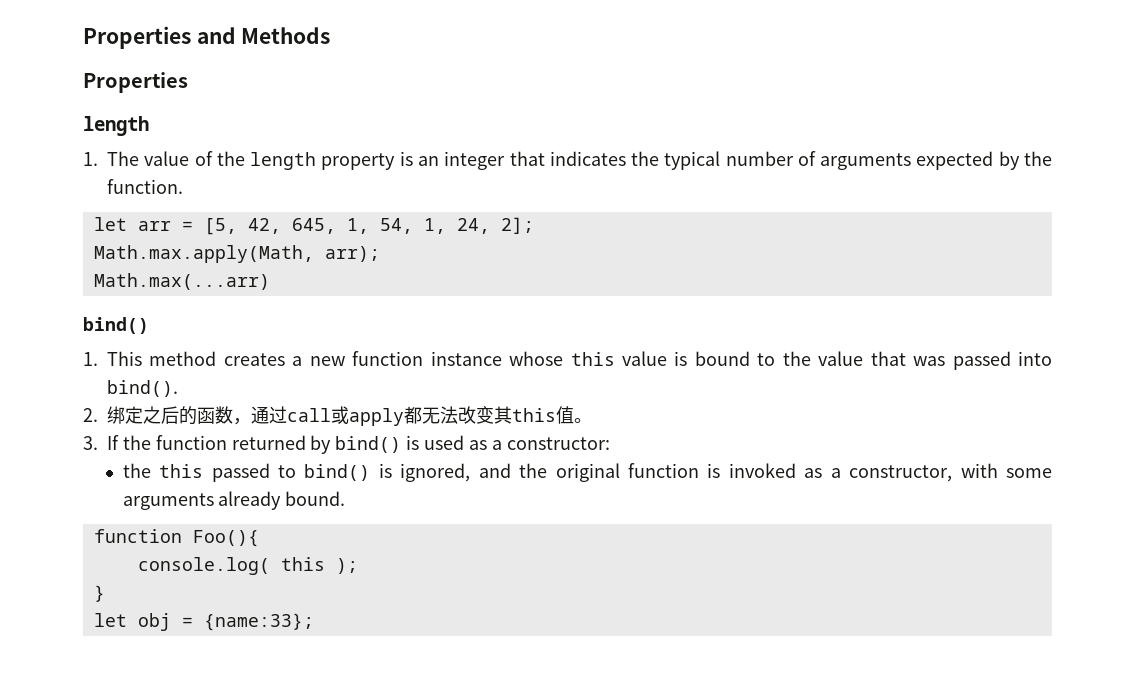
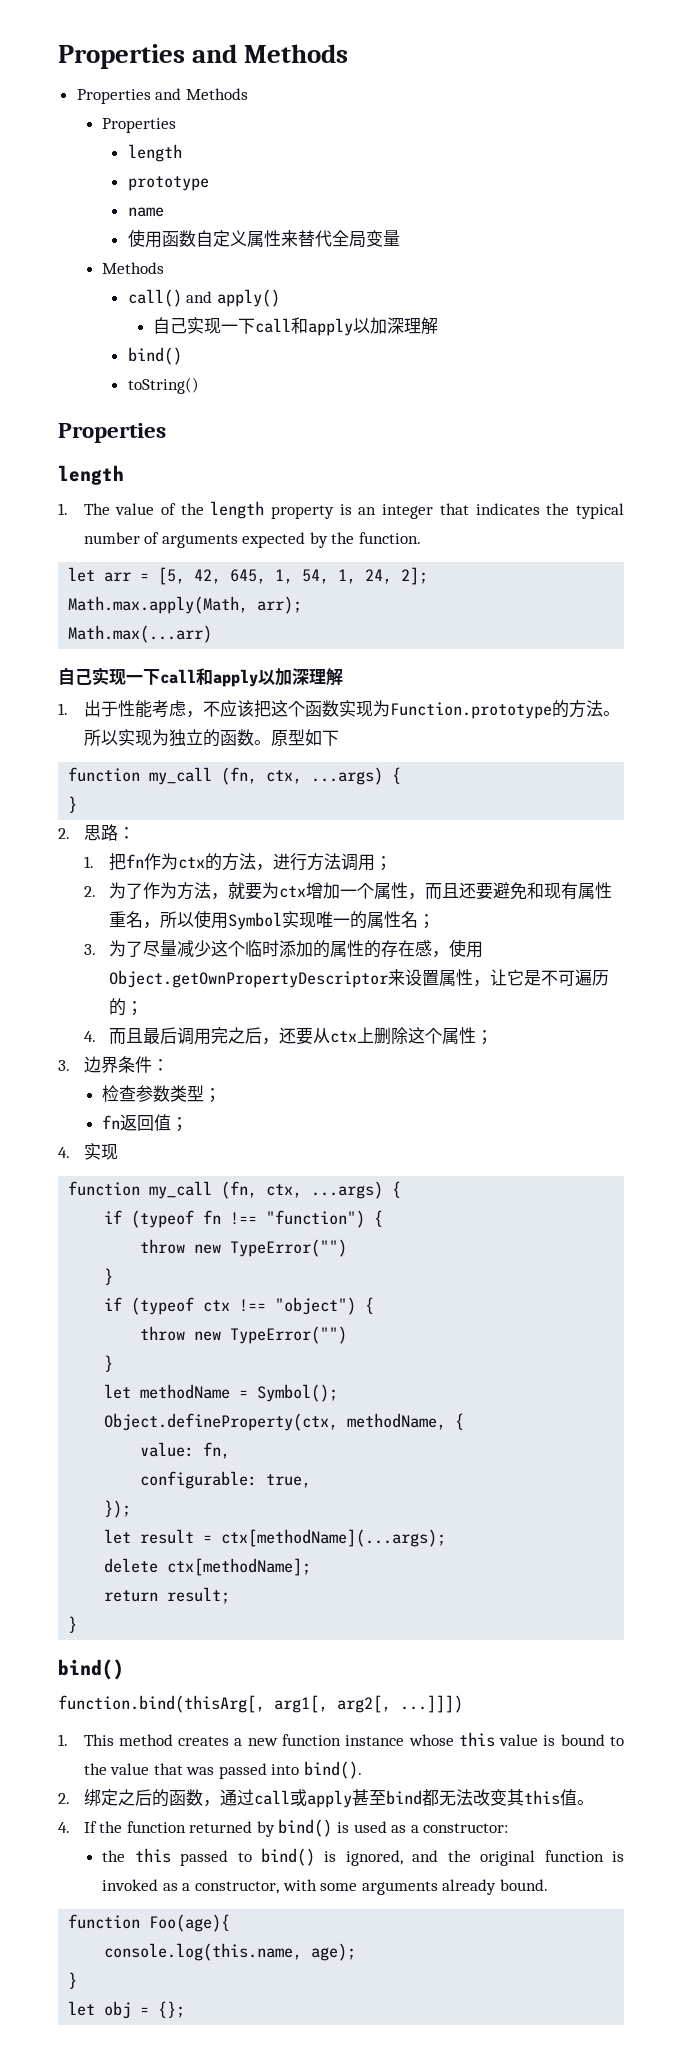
[83,26,331,49] Properties and Methods -> [58,44,349,69] [76,88,248,104] [102,118,177,133] [127,144,182,162] [127,176,209,191] [127,207,164,217] [127,229,400,248] [102,262,165,274] [127,289,280,307] [153,317,439,336] [127,347,182,365] [127,377,199,394] Properties and Methods // Properties and Methods // Properties // length // prototype // name // 使用函数自定义属性来替代全局变量 // Methods // call() and apply() // 自己实现一下call和apply以加深理解 // bind() // toString()
[83,317,149,334] bind() -> [58,667,343,687] [58,700,620,719] [83,729,339,747] [68,767,402,785] [68,796,78,813] [58,824,135,841] [83,853,393,871] [83,882,613,900] [109,910,436,930] [83,939,484,958] [109,969,610,988] [109,998,144,1016] [83,1027,494,1045] [58,1056,169,1073] [102,1085,222,1103] [102,1114,189,1132] [58,1143,118,1160] [68,1181,402,1199] [104,1210,384,1228] [140,1239,348,1257] [104,1268,114,1285] [104,1297,375,1315] [140,1326,348,1344] [104,1355,114,1372] [104,1384,339,1402] [104,1413,465,1431] [140,1442,231,1459] [140,1471,312,1489] [104,1500,132,1518] [104,1529,447,1547] [104,1558,312,1576] [104,1587,231,1604] [68,1616,78,1633] [58,1659,124,1680] [58,1695,463,1713] 自己实现一下call和apply以加深理解 // 1.出于性能考虑，不应该把这个函数实现为Function.prototype的方法。所以实现为独立的函数。原型如下 // function my_call (fn, ctx, ...args) { // } // 2.思路： // 1.把fn作为ctx的方法，进行方法调用； // 2.为了作为方法，就要为ctx增加一个属性，而且还要避免和现有属性重名，所以使用Symbol实现唯一的属性名； // 3.为了尽量减少这个临时添加的属性的存在感，使用Object.getOwnPropertyDescriptor来设置属性，让它是不可遍历的； // 4.而且最后调用完之后，还要从ctx上删除这个属性； // 3.边界条件： // 检查参数类型； // fn返回值； // 4.实现 // function my_call (fn, ctx, ...args) { // if (typeof fn !== "function") { // throw new TypeError("") // } // if (typeof ctx !== "object") { // throw new TypeError("") // } // let methodName = Symbol(); // Object.defineProperty(ctx, methodName, { // value: fn, // configurable: true, // }); // let result = ctx[methodName](...args); // delete ctx[methodName]; // return result; // } // bind() // function.bind(thisArg[, arg1[, arg2[, ...]]])
(404, 417) none -> [351,1789,422,1806] 甚至bind
[83,436,98,450] 3. -> [58,1822,70,1833] 4.
[192,530,259,547] [137,557,358,575] Foo(){ // console.log( this ); -> [149,1914,231,1932] [104,1943,357,1961] Foo(age){ // console.log(this.name, age);
[203,613,314,631] {name:33}; -> [158,2001,186,2018] {};

